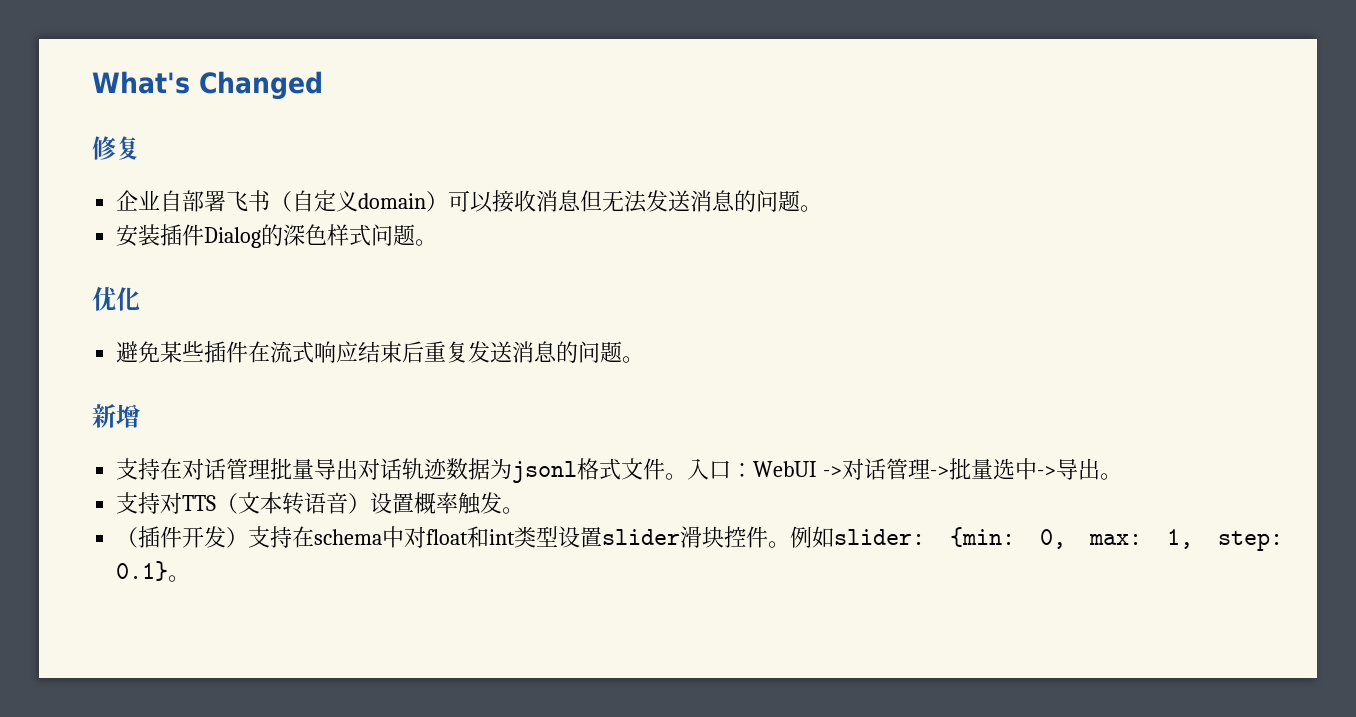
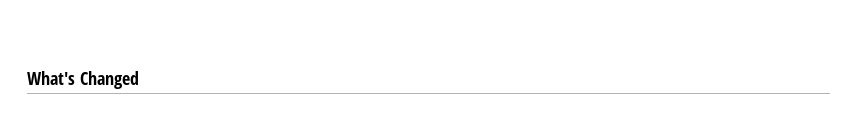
[92,136,140,160] [116,190,823,213] [116,224,438,248] [92,287,140,311] [116,341,645,363] [92,404,140,428] [116,458,1123,483] [116,492,525,515] [116,526,1283,551] [116,561,191,582] // 修复 // 企业自部署飞书（自定义domain）可以接收消息但无法发送消息的问题。 // 安装插件Dialog的深色样式问题。 // 优化 // 避免某些插件在流式响应结束后重复发送消息的问题。 // 新增 // 支持在对话管理批量导出对话轨迹数据为jsonl格式文件。入口：WebUI ->对话管理->批量选中->导出。 // 支持对TTS（文本转语音）设置概率触发。 // （插件开发）支持在schema中对float和int类型设置slider滑块控件。例如slider: {min: 0, max: 1, step: 0.1}。 -> (139, 80) none

